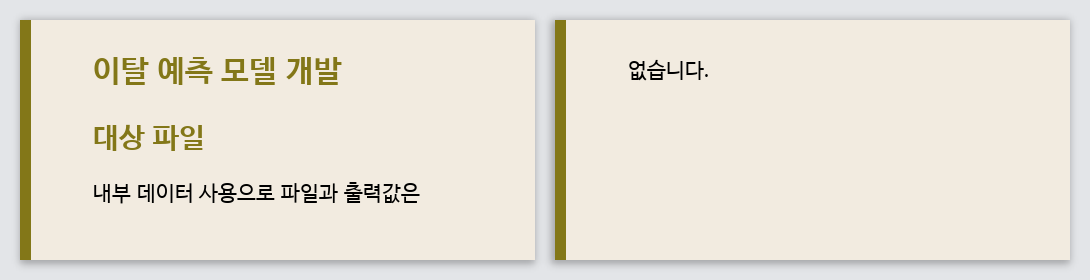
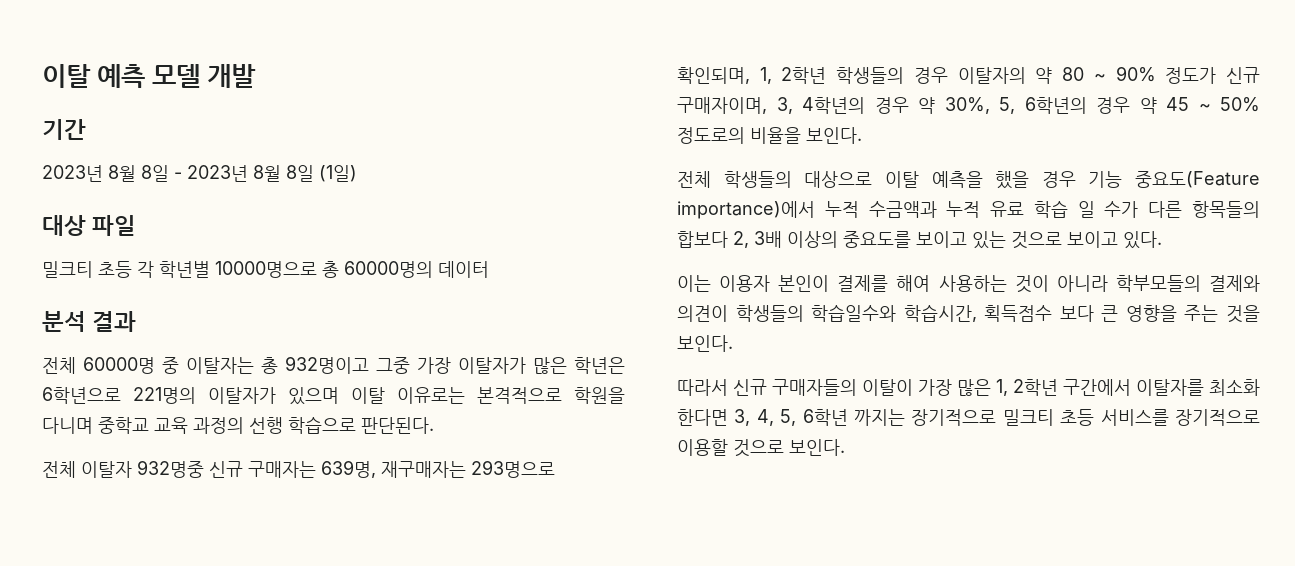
[93,124,205,151] [93,182,420,204] [628,59,709,81] 대상 파일 // 내부 데이터 사용으로 파일과 출력값은 없습니다. -> [42,119,86,140] [42,165,357,182] [42,215,137,236] [42,261,489,278] [42,311,137,332] [42,356,625,374] [42,387,625,405] [42,416,434,434] [42,460,555,478] [677,66,1260,84] [677,97,1260,114] [677,127,862,144] [677,171,1260,189] [677,200,1260,219] [677,231,1162,249] [677,275,1260,293] [677,304,1260,323] [677,335,733,352] [677,379,1260,396] [677,409,1260,426] [677,439,845,457] 기간 // 2023년 8월 8일 - 2023년 8월 8일 (1일) // 대상 파일 // 밀크티 초등 각 학년별 10000명으로 총 60000명의 데이터 // 분석 결과 // 전체 60000명 중 이탈자는 총 932명이고 그중 가장 이탈자가 많은 학년은 6학년으로 221명의 이탈자가 있으며 이탈 이유로는 본격적으로 학원을 다니며 중학교 교육 과정의 선행 학습으로 판단된다. // 전체 이탈자 932명중 신규 구매자는 639명, 재구매자는 293명으로 확인되며, 1, 2학년 학생들의 경우 이탈자의 약 80 ~ 90% 정도가 신규 구매자이며, 3, 4학년의 경우 약 30%, 5, 6학년의 경우 약 45 ~ 50% 정도로의 비율을 보인다. // 전체 학생들의 대상으로 이탈 예측을 했을 경우 기능 중요도(Feature importance)에서 누적 수금액과 누적 유료 학습 일 수가 다른 항목들의 합보다 2, 3배 이상의 중요도를 보이고 있는 것으로 보이고 있다. // 이는 이용자 본인이 결제를 해여 사용하는 것이 아니라 학부모들의 결제와 의견이 학생들의 학습일수와 학습시간, 획득점수 보다 큰 영향을 주는 것을 보인다. // 따라서 신규 구매자들의 이탈이 가장 많은 1, 2학년 구간에서 이탈자를 최소화 한다면 3, 4, 5, 6학년 까지는 장기적으로 밀크티 초등 서비스를 장기적으로 이용할 것으로 보인다.

